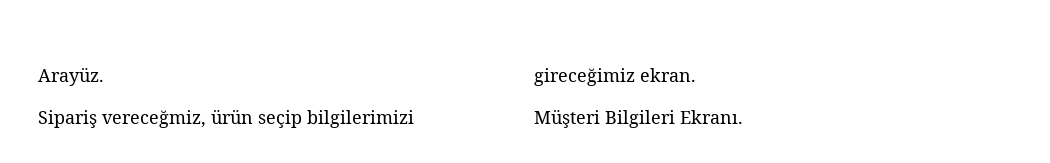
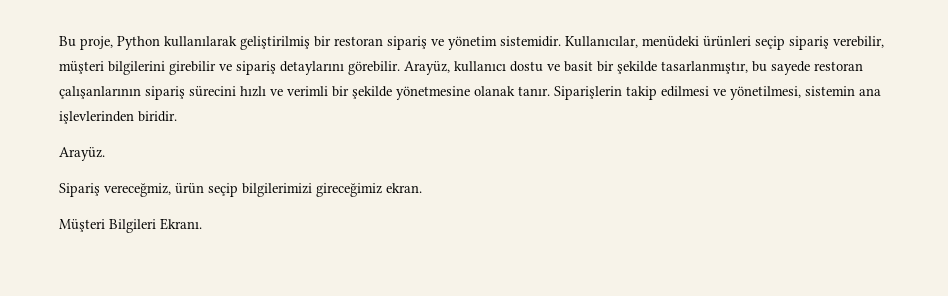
(38, 76) none -> [59,36,884,50] [59,61,863,75] [59,86,881,100] [59,111,177,124] Bu proje, Python kullanılarak geliştirilmiş bir restoran sipariş ve yönetim sistemidir. Kullanıcılar, menüdeki ürünleri seçip sipariş verebilir, müşteri bilgilerini girebilir ve sipariş detaylarını görebilir. Arayüz, kullanıcı dostu ve basit bir şekilde tasarlanmıştır, bu sayede restoran çalışanlarının sipariş sürecini hızlı ve verimli bir şekilde yönetmesine olanak tanır. Siparişlerin takip edilmesi ve yönetilmesi, sistemin ana işlevlerinden biridir. //

